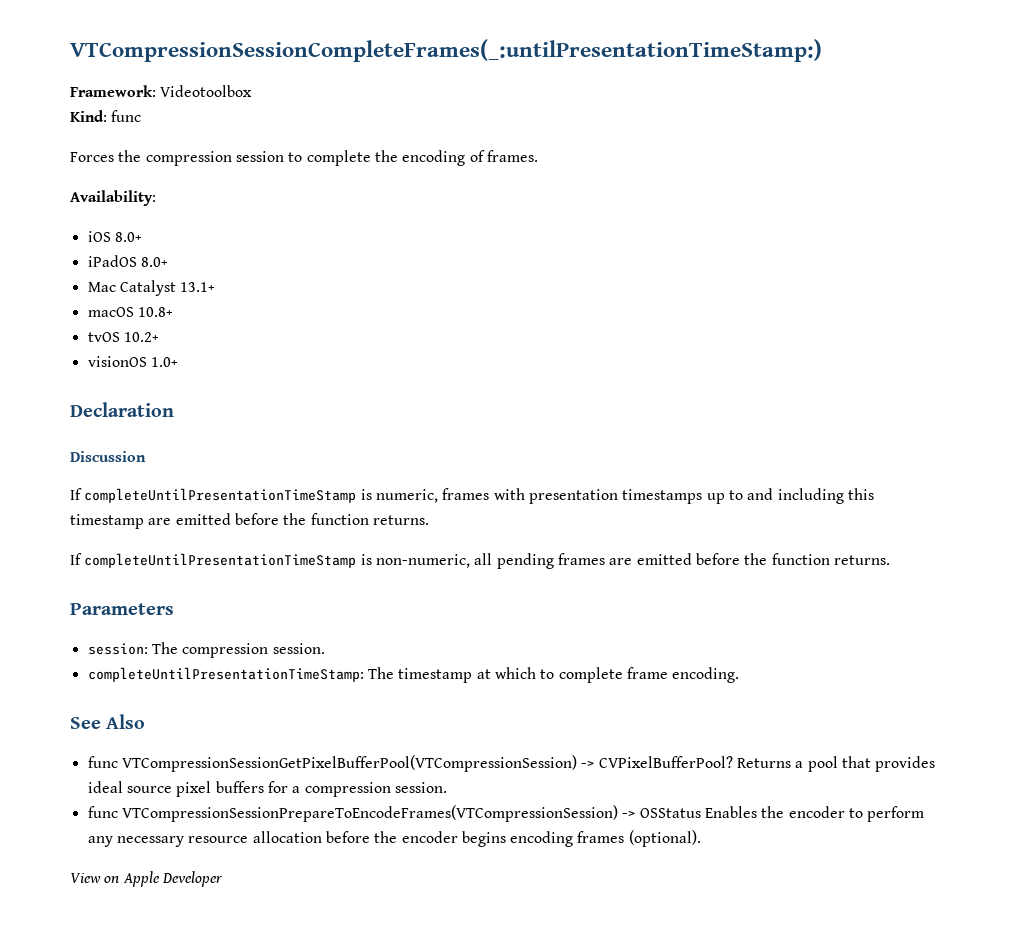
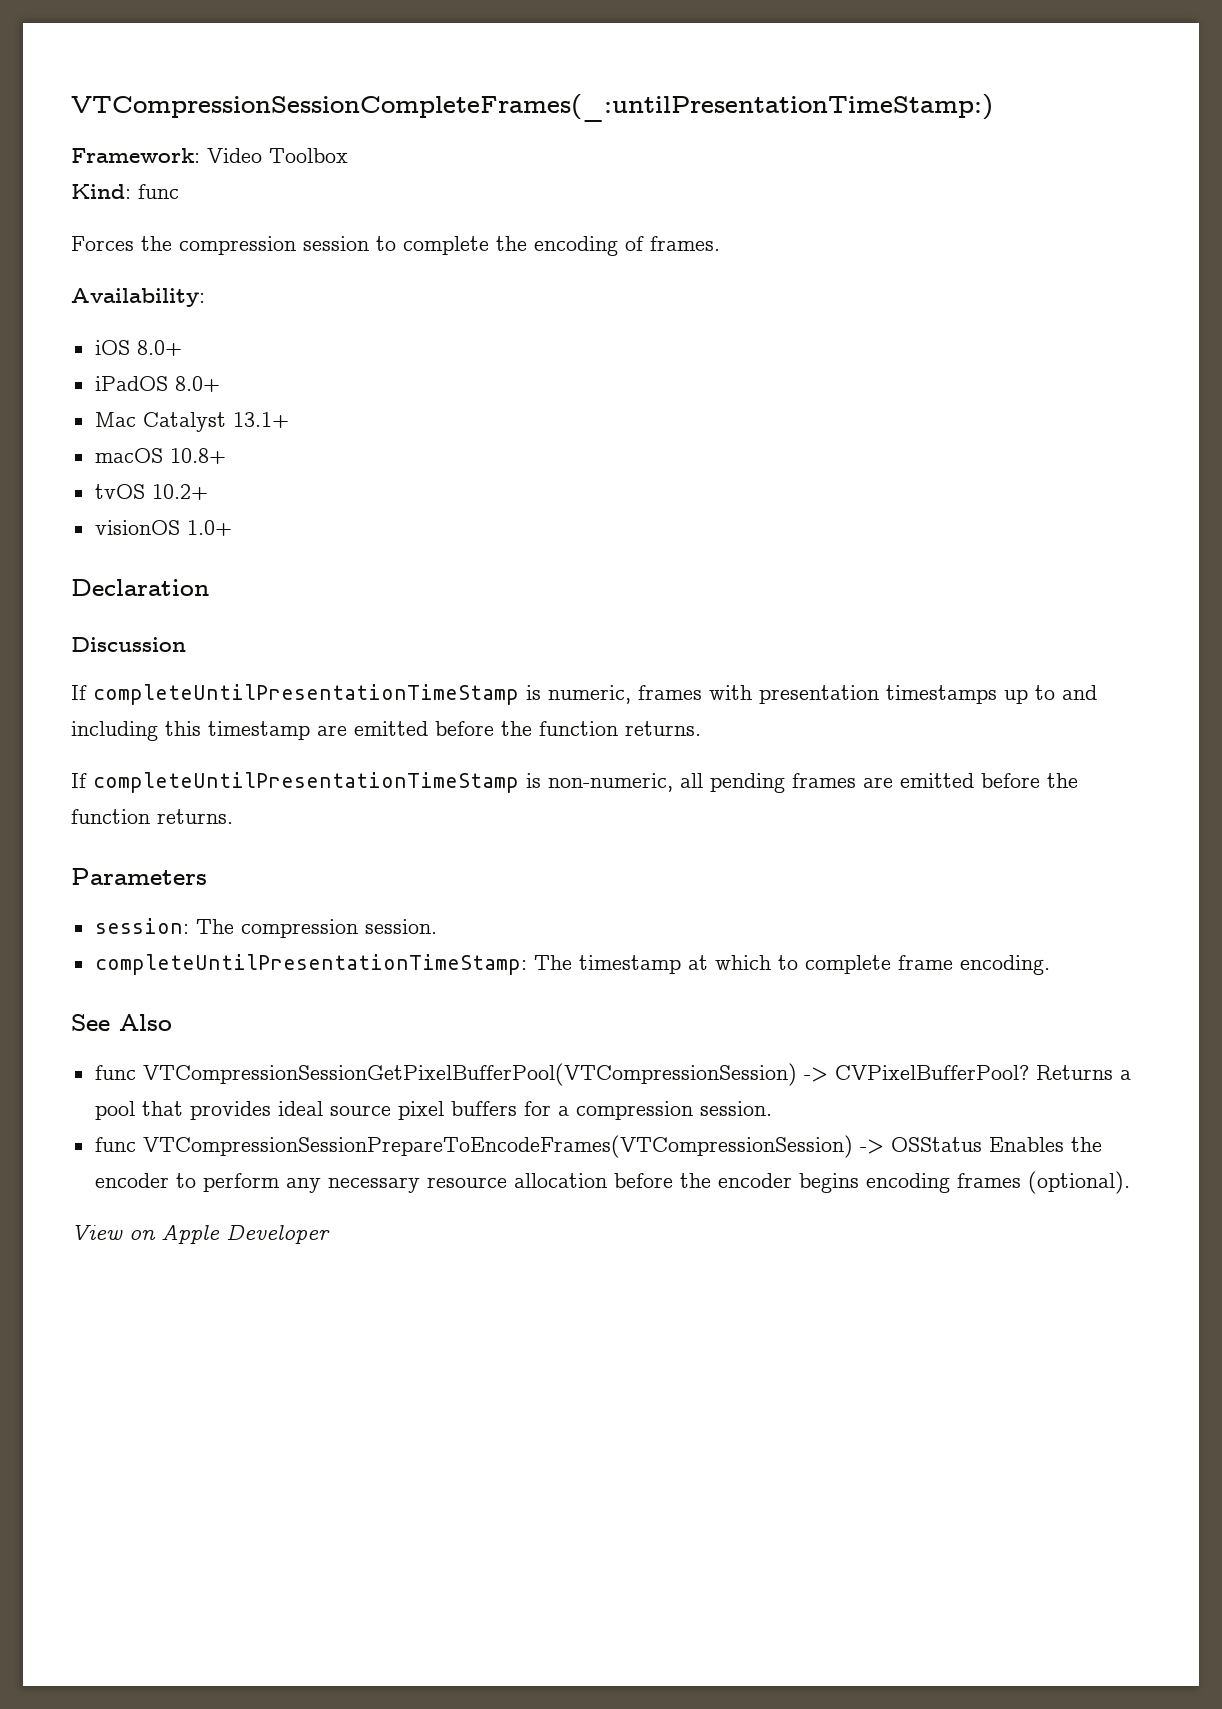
[160,85,253,97] Videotoolbox -> [207,148,348,163] Video Toolbox

